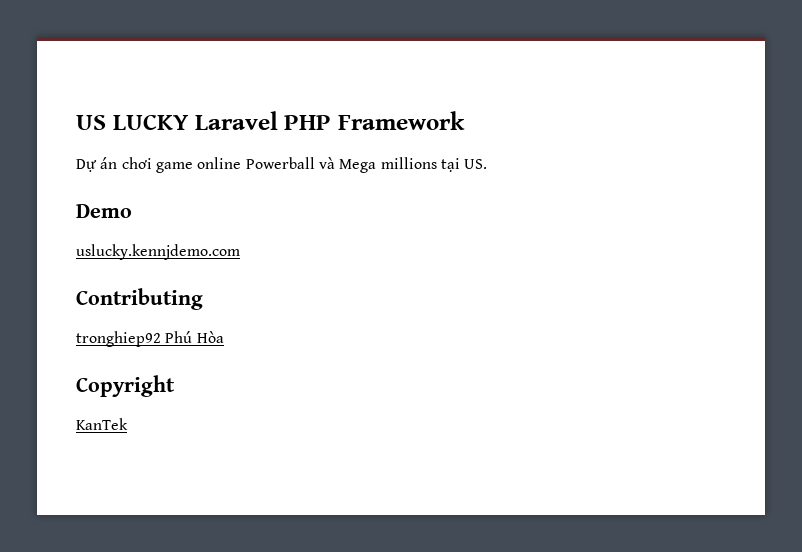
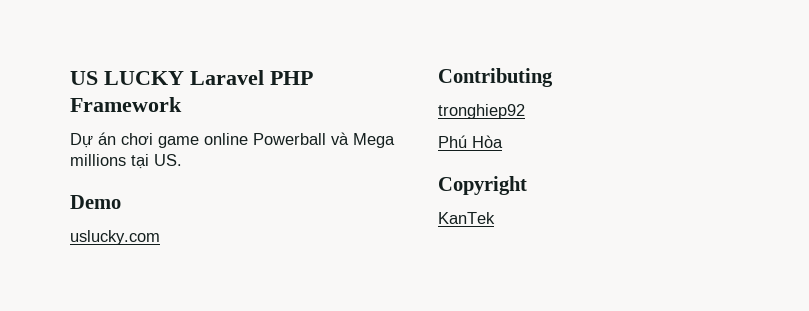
[76,244,240,260] uslucky.kennjdemo.com -> [70,230,160,245] uslucky.com
(161, 339) none -> (525, 111) //

